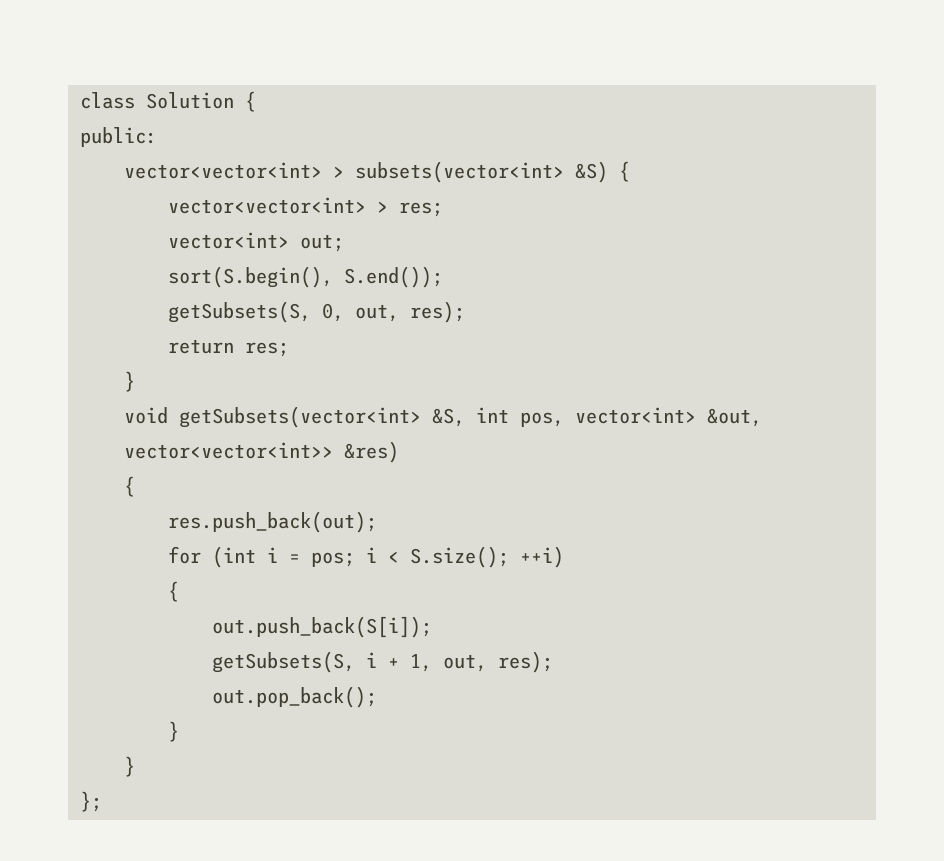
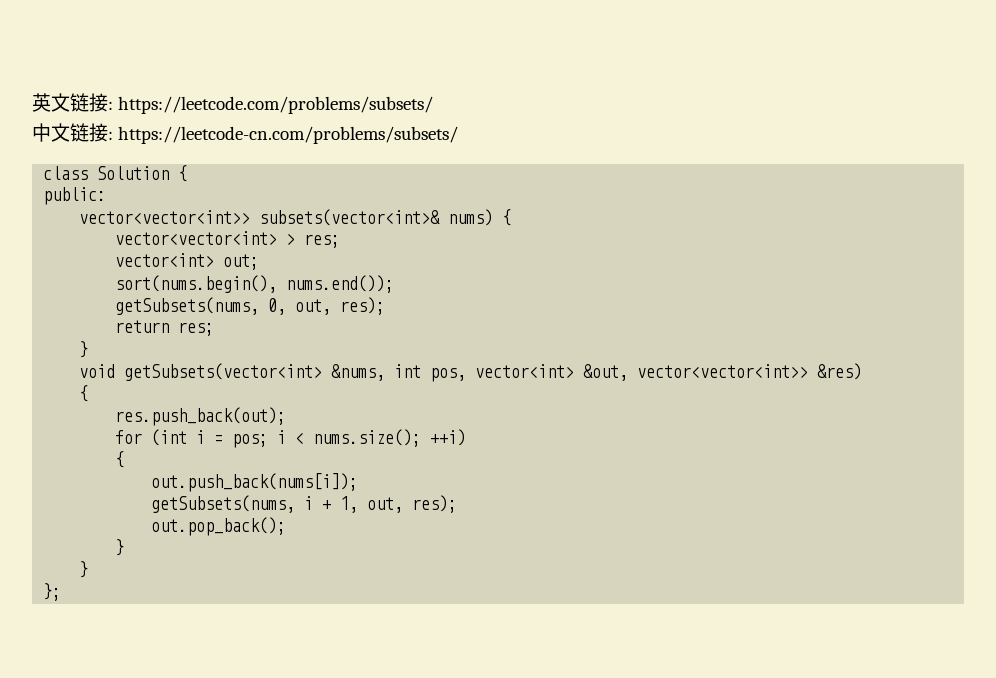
(80, 100) none -> [32,93,434,114] [32,123,459,144] 英文链接: https://leetcode.com/problems/subsets/ // 中文链接: https://leetcode-cn.com/problems/subsets/ //
[124,161,609,183] vector<vector<int> > subsets(vector<int> &S) -> [79,209,494,226] vector<vector<int>> subsets(vector<int>& nums)
[168,266,444,288] [168,301,312,323] sort(S.begin(), S.end()); // getSubsets(S, -> [115,275,395,293] [115,297,260,315] sort(nums.begin(), nums.end()); // getSubsets(nums,
[432,408,466,427] &S, -> [331,364,386,381] &nums,
[410,546,510,568] S.size(); -> [313,429,422,447] nums.size();
[212,616,433,638] [212,651,356,673] out.push_back(S[i]); // getSubsets(S, -> [151,473,359,492] [151,495,296,513] out.push_back(nums[i]); // getSubsets(nums,

